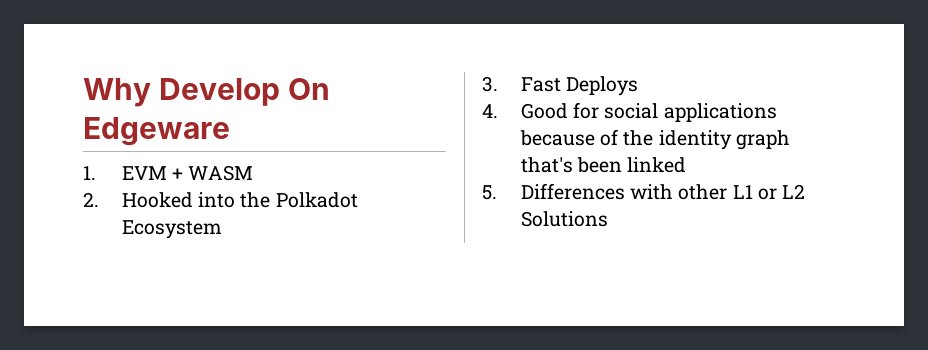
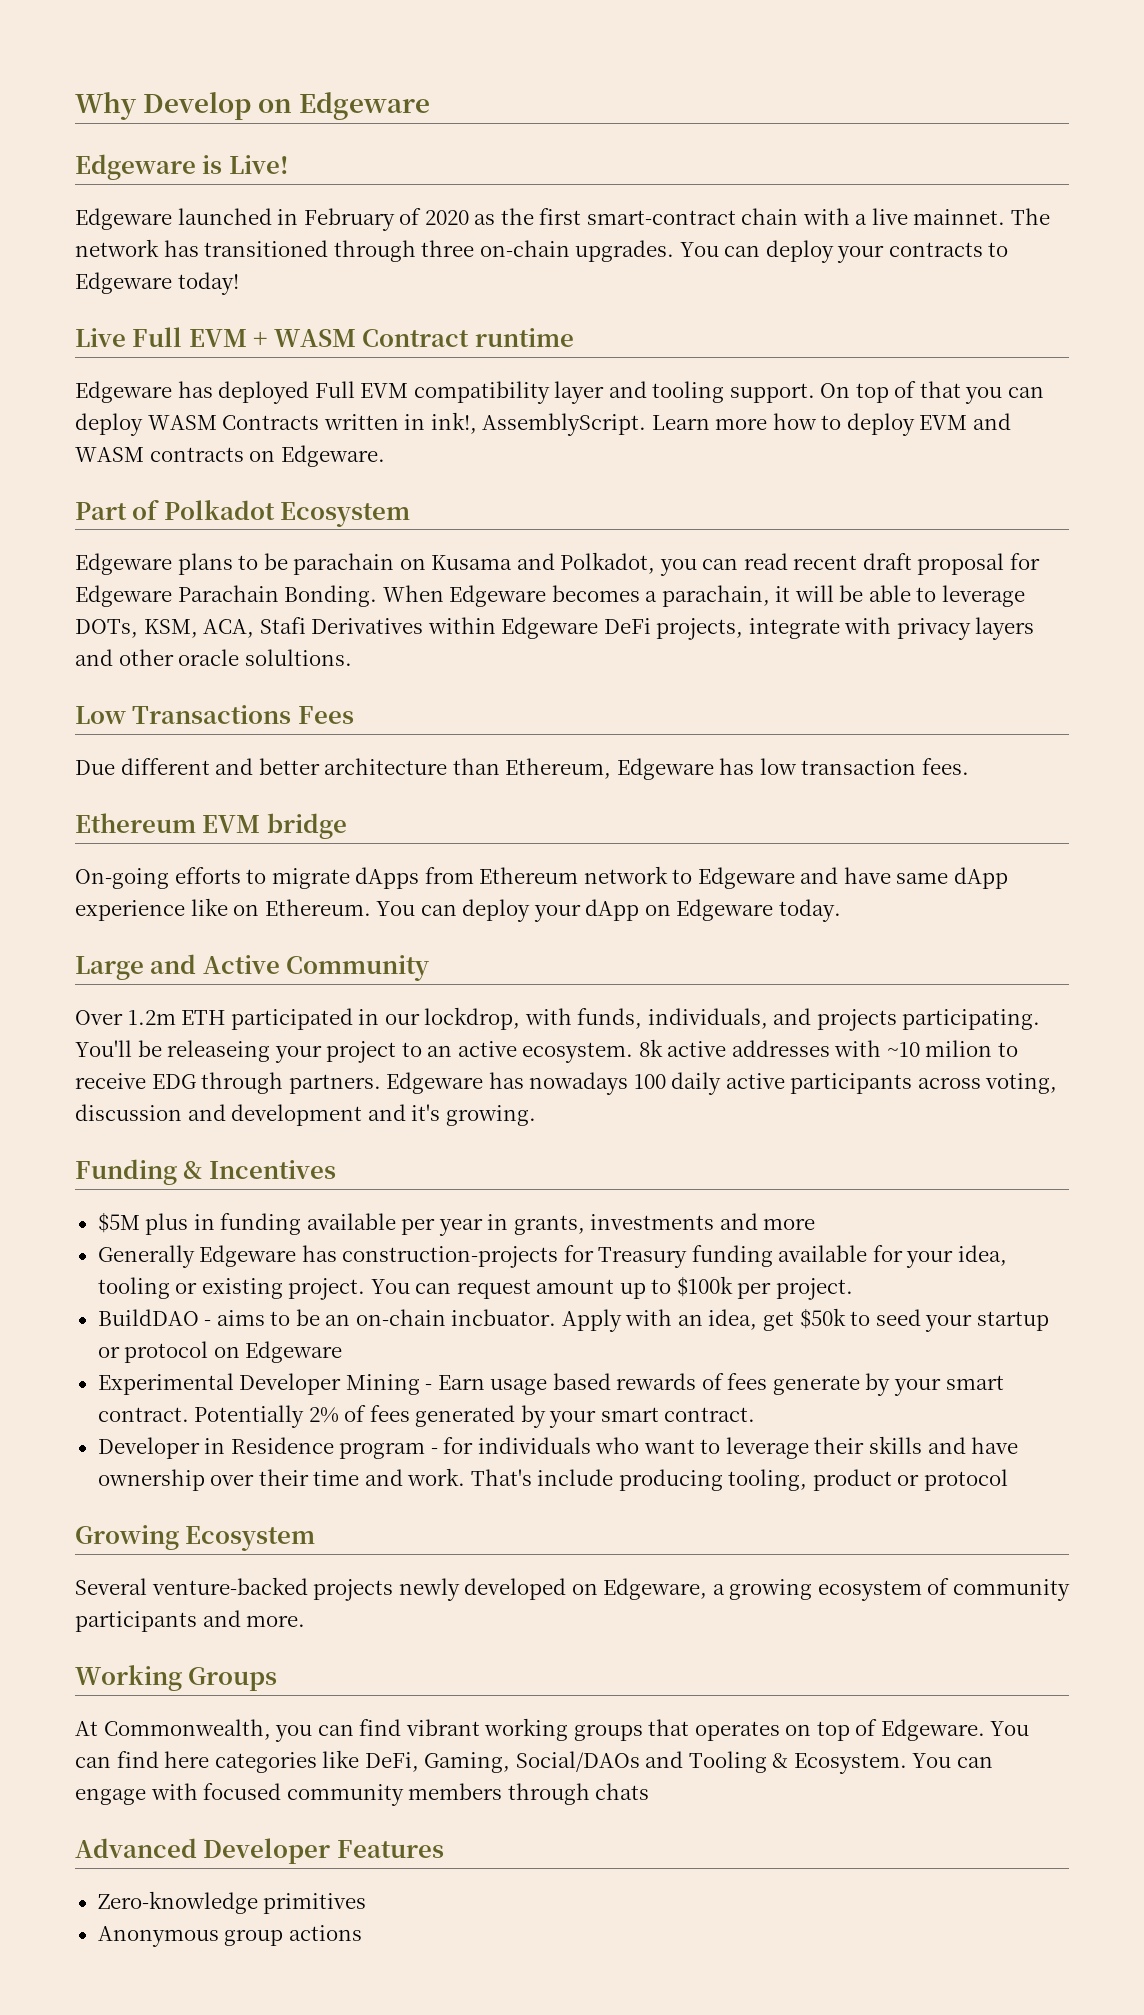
[288,78,331,100] [83,117,230,146] [83,165,254,181] [83,192,358,208] [121,220,222,239] [482,76,639,96] [482,102,777,122] [519,129,790,150] [520,157,687,173] [482,183,806,200] [520,211,608,227] On Edgeware // 1. EVM + WASM // 2. Hooked into the Polkadot Ecosystem // 3. Fast Deploys // 4. Good for social applications because of the identity graph that's been linked // 5. Differences with other L1 or L2 Solutions -> [258,92,431,120] [75,154,289,180] [75,208,1051,231] [75,239,1009,263] [75,272,239,295] [75,327,574,347] [75,381,1045,404] [75,412,1011,436] [75,445,385,467] [75,499,411,527] [75,552,1041,576] [75,585,1025,607] [75,617,1035,640] [75,649,352,666] [75,705,354,724] [75,758,969,780] [75,813,347,839] [75,866,1008,889] [75,898,841,922] [75,954,430,981] [75,1007,1041,1031] [75,1039,1019,1063] [75,1072,1058,1095] [75,1104,536,1126] [75,1159,336,1185] [97,1212,816,1236] [97,1245,1007,1268] [97,1276,853,1300] [97,1308,1049,1332] [97,1341,343,1363] [97,1373,1004,1396] [97,1405,756,1428] [97,1436,1019,1459] [97,1468,1008,1491] [75,1525,316,1551] [75,1577,1070,1601] [75,1610,306,1632] [75,1665,278,1691] [75,1718,1030,1742] [75,1750,993,1774] [75,1783,650,1806] [75,1838,444,1864] [97,1891,367,1914] [97,1925,362,1947] on Edgeware // Edgeware is Live! // Edgeware launched in February of 2020 as the first smart-contract chain with a live mainnet. The network has transitioned through three on-chain upgrades. You can deploy your contracts to Edgeware today! // Live Full EVM + WASM Contract runtime // Edgeware has deployed Full EVM compatibility layer and tooling support. On top of that you can deploy WASM Contracts written in ink!, AssemblyScript. Learn more how to deploy EVM and WASM contracts on Edgeware. // Part of Polkadot Ecosystem // Edgeware plans to be parachain on Kusama and Polkadot, you can read recent draft proposal for Edgeware Parachain Bonding. When Edgeware becomes a parachain, it will be able to leverage DOTs, KSM, ACA, Stafi Derivatives within Edgeware DeFi projects, integrate with privacy layers and other oracle solultions. // Low Transactions Fees // Due different and better architecture than Ethereum, Edgeware has low transaction fees. // Ethereum EVM bridge // On-going efforts to migrate dApps from Ethereum network to Edgeware and have same dApp experience like on Ethereum. You can deploy your dApp on Edgeware today. // Large and Active Community // Over 1.2m ETH participated in our lockdrop, with funds, individuals, and projects participating. You'll be releaseing your project to an active ecosystem. 8k active addresses with ~10 milion to receive EDG through partners. Edgeware has nowadays 100 daily active participants across voting, discussion and development and it's growing. // Funding & Incentives // $5M plus in funding available per year in grants, investments and more // Generally Edgeware has construction-projects for Treasury funding available for your idea, tooling or existing project. You can request amount up to $100k per project. // BuildDAO - aims to be an on-chain incbuator. Apply with an idea, get $50k to seed your startup or protocol on Edgeware // Experimental Developer Mining - Earn usage based rewards of fees generate by your smart contract. Potentially 2% of fees generated by your smart contract. // Developer in Residence program - for individuals who want to leverage their skills and have ownership over their time and work. That's include producing tooling, product or protocol // Growing Ecosystem // Several venture-backed projects newly developed on Edgeware, a growing ecosystem of community participants and more. // Working Groups // At Commonwealth, you can find vibrant working groups that operates on top of Edgeware. You can find here categories like DeFi, Gaming, Social/DAOs and Tooling & Ecosystem. You can engage with focused community members through chats // Advanced Developer Features // Zero-knowledge primitives // Anonymous group actions

